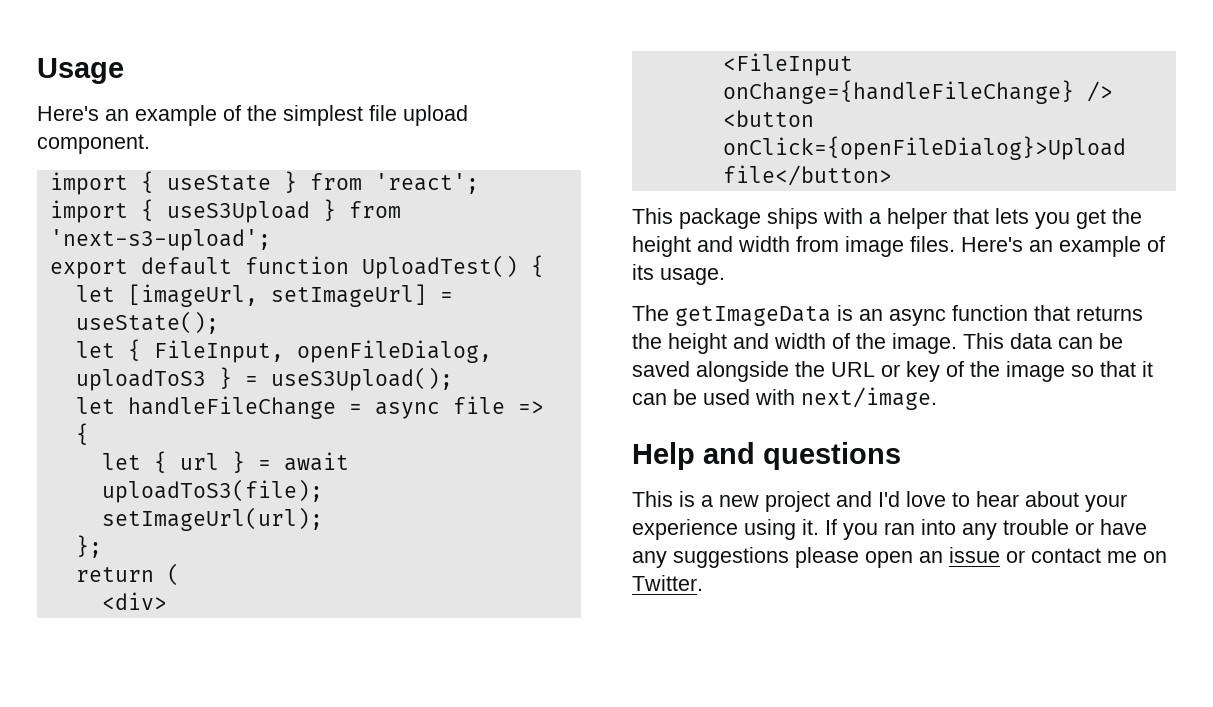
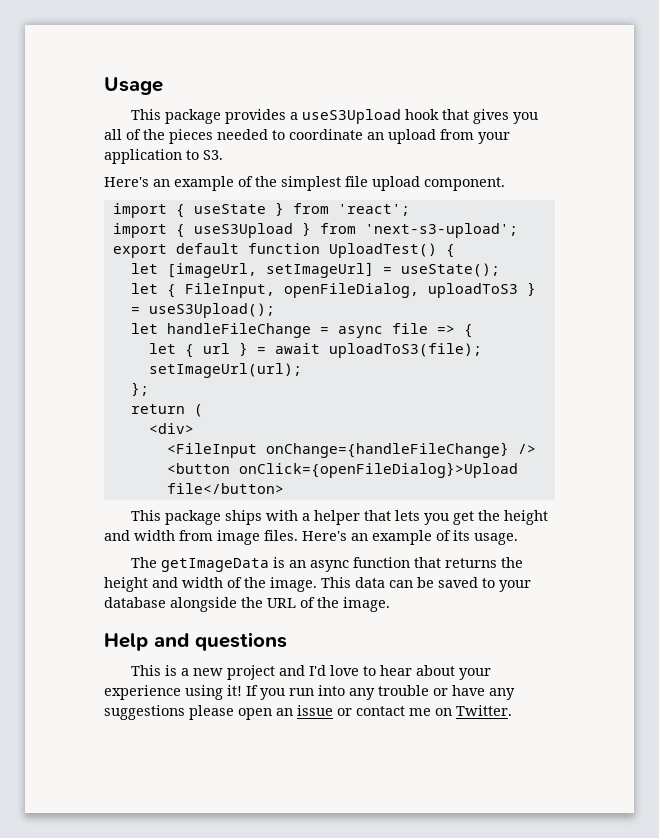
(124, 71) none -> [130,109,538,124] [104,129,510,144] [104,149,223,164] // This package provides a useS3Upload hook that gives you all of the pieces needed to coordinate an upload from your application to S3.
[696,361,1153,382] [632,387,937,410] alongside the URL or key of the image so that it can be used with next/image. -> [482,578,531,592] [104,597,390,612] to your database alongside the URL of the image.
[802,519,819,535] it. -> [227,685,242,696] it!
[884,522,915,535] ran -> [289,688,314,696] run

